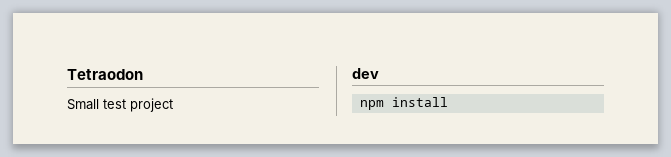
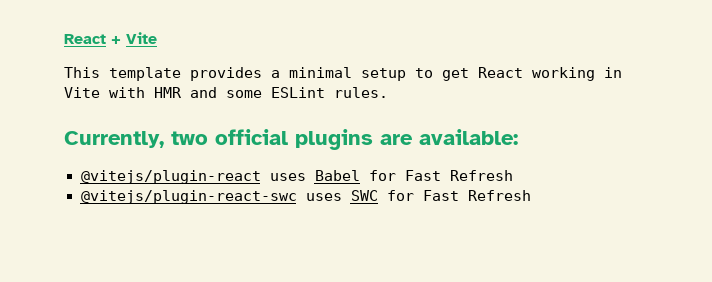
[67,69,143,80] [67,98,173,112] [352,68,379,79] [359,97,448,110] Tetraodon // Small test project // dev // npm install -> [64,32,157,44] [64,67,622,81] [64,87,388,98] [64,129,518,150] [80,170,513,184] [80,190,531,204] React + Vite // This template provides a minimal setup to get React working in Vite with HMR and some ESLint rules. // Currently, two official plugins are available: // @vitejs/plugin-react uses Babel for Fast Refresh // @vitejs/plugin-react-swc uses SWC for Fast Refresh

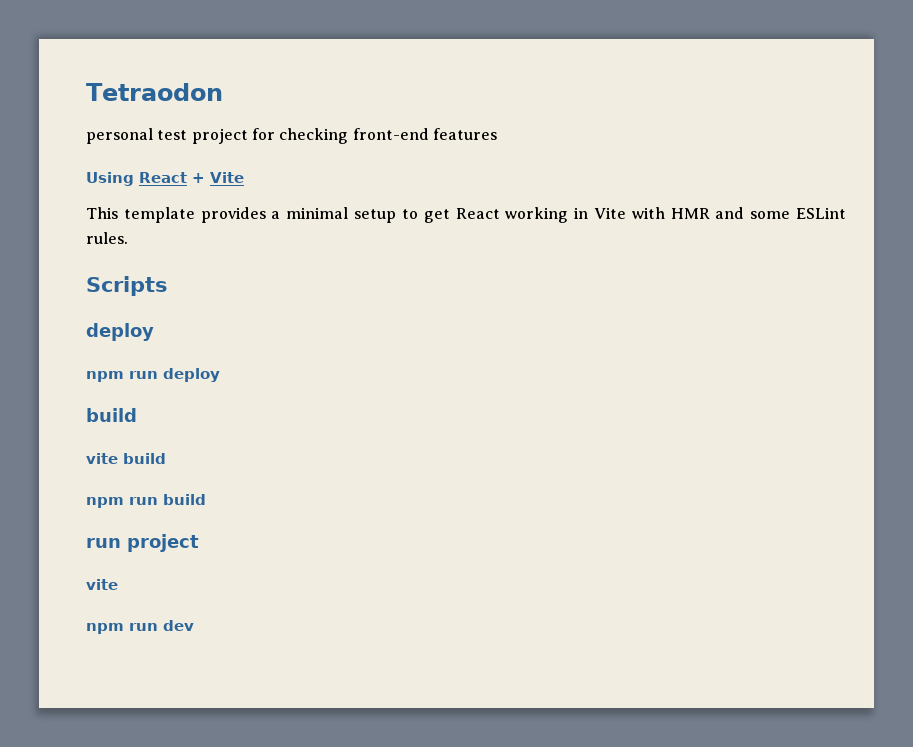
(64, 39) none -> [86,83,223,101] [86,128,497,144] [86,172,134,186] Tetraodon // personal test project for checking front-end features // Using
[64,129,518,150] [80,170,513,184] [80,190,531,204] Currently, two official plugins are available: // @vitejs/plugin-react uses Babel for Fast Refresh // @vitejs/plugin-react-swc uses SWC for Fast Refresh -> [86,276,168,296] [86,323,154,341] [86,368,220,382] [86,408,137,422] [86,453,166,464] [86,494,206,508] [86,534,199,552] [86,579,118,590] [86,620,194,634] Scripts // deploy // npm run deploy // build // vite build // npm run build // run project // vite // npm run dev

